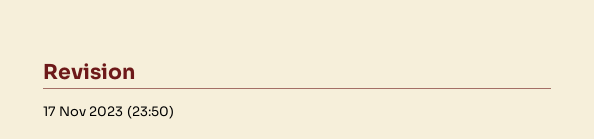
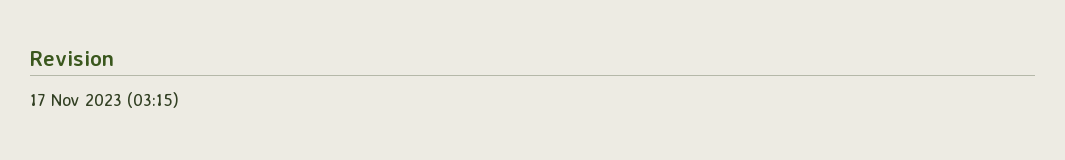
[126,105,174,119] (23:50) -> [127,92,179,108] (03:15)

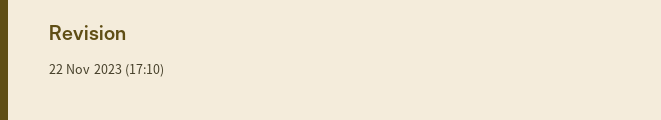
[30,93,45,106] 17 -> [49,64,63,74] 22
[127,92,179,108] (03:15) -> [125,64,165,77] (17:10)

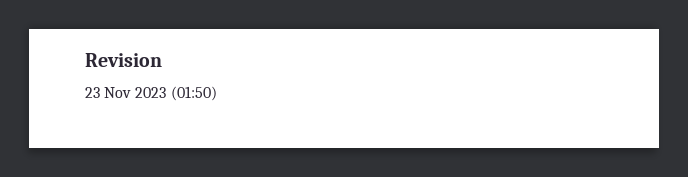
[49,64,63,74] 22 -> [85,87,100,98] 23
[125,64,165,77] (17:10) -> [170,86,217,101] (01:50)

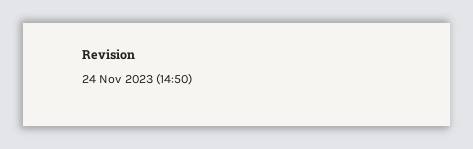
[85,87,100,98] 23 -> [82,75,96,83] 24
[170,86,217,101] (01:50) -> [156,73,193,85] (14:50)

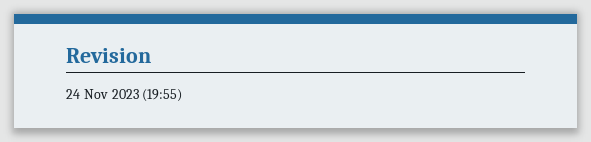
[156,73,193,85] (14:50) -> [142,89,183,102] (19:55)

